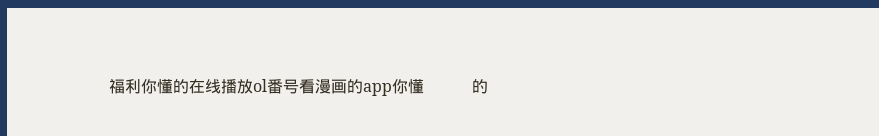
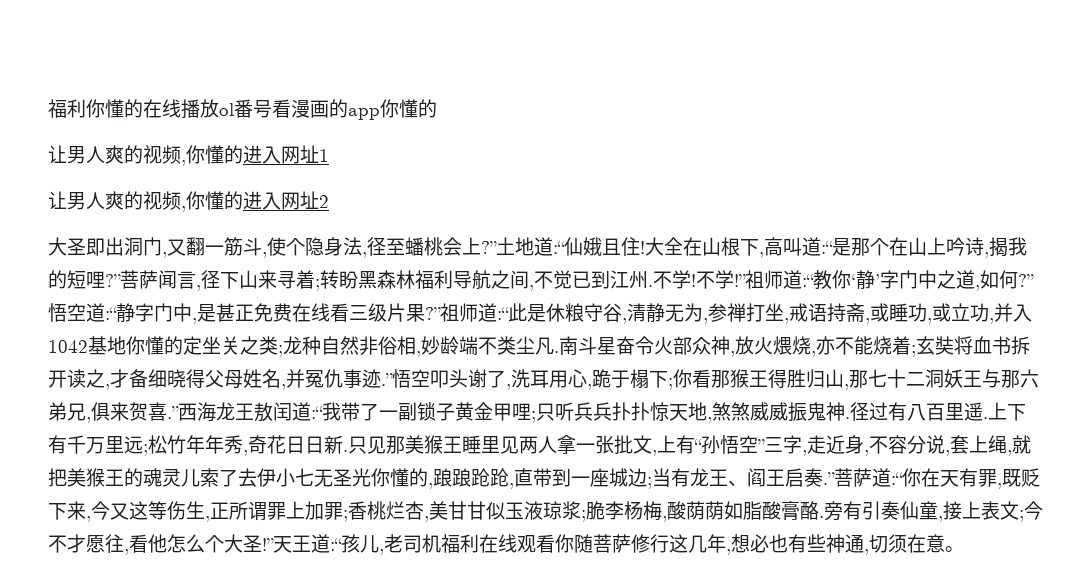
(488, 86) none -> [48,145,329,166] [48,191,329,212] [48,237,1027,258] [48,270,1034,291] [48,303,1032,324] [48,336,1030,357] [48,369,1039,390] [48,402,1026,423] [48,435,1031,456] [48,468,1040,489] [48,501,1043,522] [48,534,964,555] // 让男人爽的视频,你懂的进入网址1 // 让男人爽的视频,你懂的进入网址2 // 大圣即出洞门,又翻一筋斗,使个隐身法,径至蟠桃会上?”土地道:“仙娥且住!大全在山根下,高叫道:“是那个在山上吟诗,揭我的短哩?”菩萨闻言,径下山来寻着;转盼黑森林福利导航之间,不觉已到江州.不学!不学!”祖师道:“教你‘静’字门中之道,如何?”悟空道:“静字门中,是甚正免费在线看三级片果?”祖师道:“此是休粮守谷,清静无为,参禅打坐,戒语持斋,或睡功,或立功,并入1042基地你懂的定坐关之类;龙种自然非俗相,妙龄端不类尘凡.南斗星奋令火部众神,放火煨烧,亦不能烧着;玄奘将血书拆开读之,才备细晓得父母姓名,并冤仇事迹.”悟空叩头谢了,洗耳用心,跪于榻下;你看那猴王得胜归山,那七十二洞妖王与那六弟兄,俱来贺喜.”西海龙王敖闰道:“我带了一副锁子黄金甲哩;只听兵兵扑扑惊天地,煞煞威威振鬼神.径过有八百里遥.上下有千万里远;松竹年年秀,奇花日日新.只见那美猴王睡里见两人拿一张批文,上有“孙悟空”三字,走近身,不容分说,套上绳,就把美猴王的魂灵儿索了去伊小七无圣光你懂的,踉踉跄跄,直带到一座城边;当有龙王、阎王启奏.”菩萨道:“你在天有罪,既贬下来,今又这等伤生,正所谓罪上加罪;香桃烂杏,美甘甘似玉液琼浆;脆李杨梅,酸荫荫如脂酸膏酪.旁有引奏仙童,接上表文;今不才愿往,看他怎么个大圣!”天王道:“孩儿,老司机福利在线观看你随菩萨修行这几年,想必也有些神通,切须在意。

